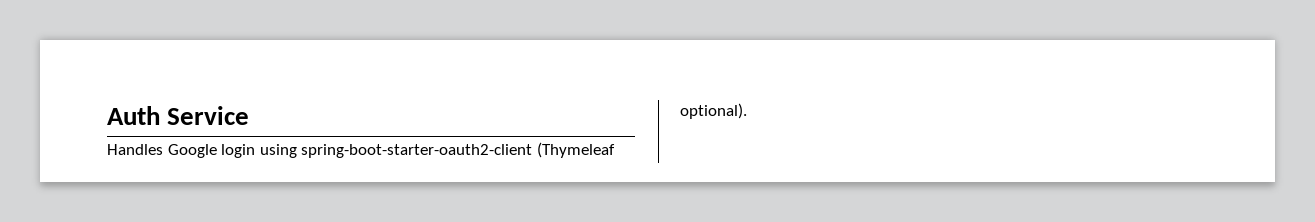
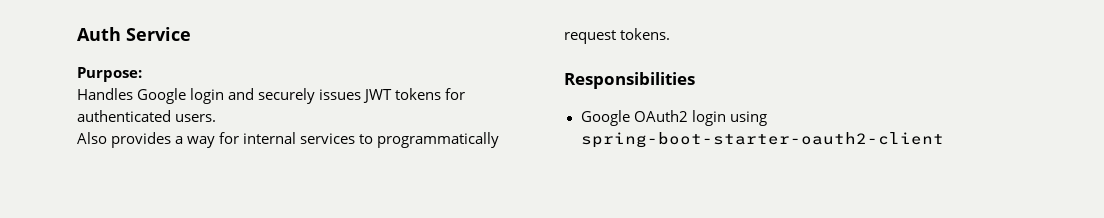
(250, 115) none -> [77,67,142,82] // Purpose:
[259,142,615,158] [680,103,747,119] using spring-boot-starter-oauth2-client (Thymeleaf optional). -> [228,88,466,104] [77,110,217,122] [77,132,500,148] [564,28,671,44] [564,72,695,89] [580,110,767,126] [580,132,944,148] and securely issues JWT tokens for authenticated users. // Also provides a way for internal services to programmatically request tokens. // Responsibilities // Google OAuth2 login using spring-boot-starter-oauth2-client

